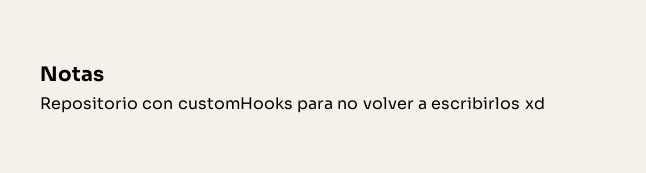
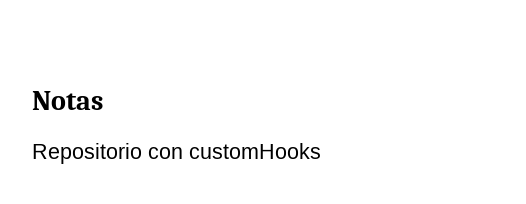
[296,97,545,113] para no volver a escribirlos xd -> (321, 151) none

